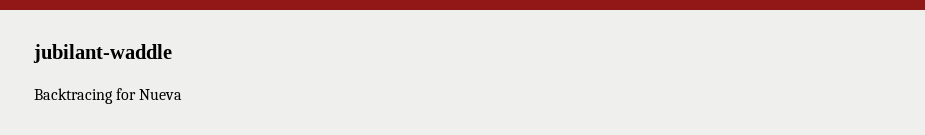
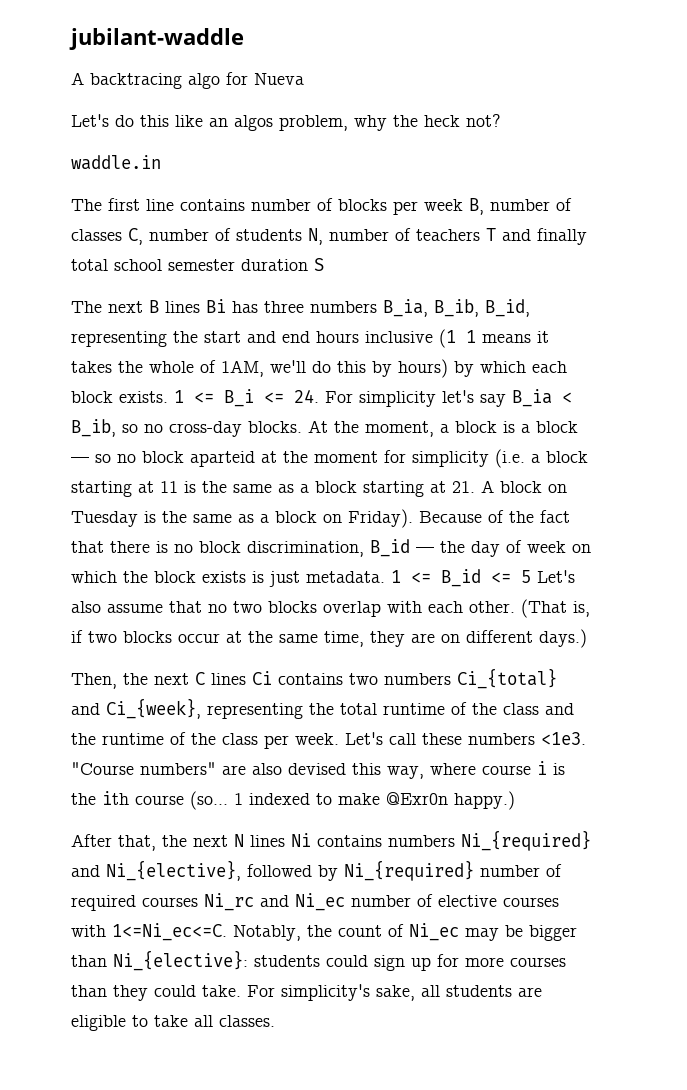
[34,88,113,104] Backtracing -> [71,72,220,89] A backtracing algo
(183, 94) none -> [71,114,501,131] [71,155,161,170] [71,198,572,215] [71,228,587,245] [71,258,324,271] [71,299,530,317] [71,329,549,348] [71,359,567,378] [71,389,572,407] [71,419,578,437] [71,449,588,468] [71,480,567,497] [71,509,570,528] [71,539,591,557] [71,569,575,587] [71,599,590,618] [71,629,587,648] [71,668,557,689] [71,698,574,719] [71,732,586,749] [71,761,565,779] [71,791,515,810] [71,830,591,851] [71,860,562,881] [71,893,559,911] [71,923,577,941] [71,950,566,971] [71,984,542,1001] [71,1015,275,1031] // Let's do this like an algos problem, why the heck not? // waddle.in // The first line contains number of blocks per week B, number of classes C, number of students N, number of teachers T and finally total school semester duration S // The next B lines Bi has three numbers B_ia, B_ib, B_id, representing the start and end hours inclusive (1 1 means it takes the whole of 1AM, we'll do this by hours) by which each block exists. 1 <= B_i <= 24. For simplicity let's say B_ia < B_ib, so no cross-day blocks. At the moment, a block is a block — so no block aparteid at the moment for simplicity (i.e. a block starting at 11 is the same as a block starting at 21. A block on Tuesday is the same as a block on Friday). Because of the fact that there is no block discrimination, B_id — the day of week on which the block exists is just metadata. 1 <= B_id <= 5 Let's also assume that no two blocks overlap with each other. (That is, if two blocks occur at the same time, they are on different days.) // Then, the next C lines Ci contains two numbers Ci_{total} and Ci_{week}, representing the total runtime of the class and the runtime of the class per week. Let's call these numbers <1e3. "Course numbers" are also devised this way, where course i is the ith course (so... 1 indexed to make @Exr0n happy.) // After that, the next N lines Ni contains numbers Ni_{required} and Ni_{elective}, followed by Ni_{required} number of required courses Ni_rc and Ni_ec number of elective courses with 1<=Ni_ec<=C. Notably, the count of Ni_ec may be bigger than Ni_{elective}: students could sign up for more courses than they could take. For simplicity's sake, all students are eligible to take all classes.

